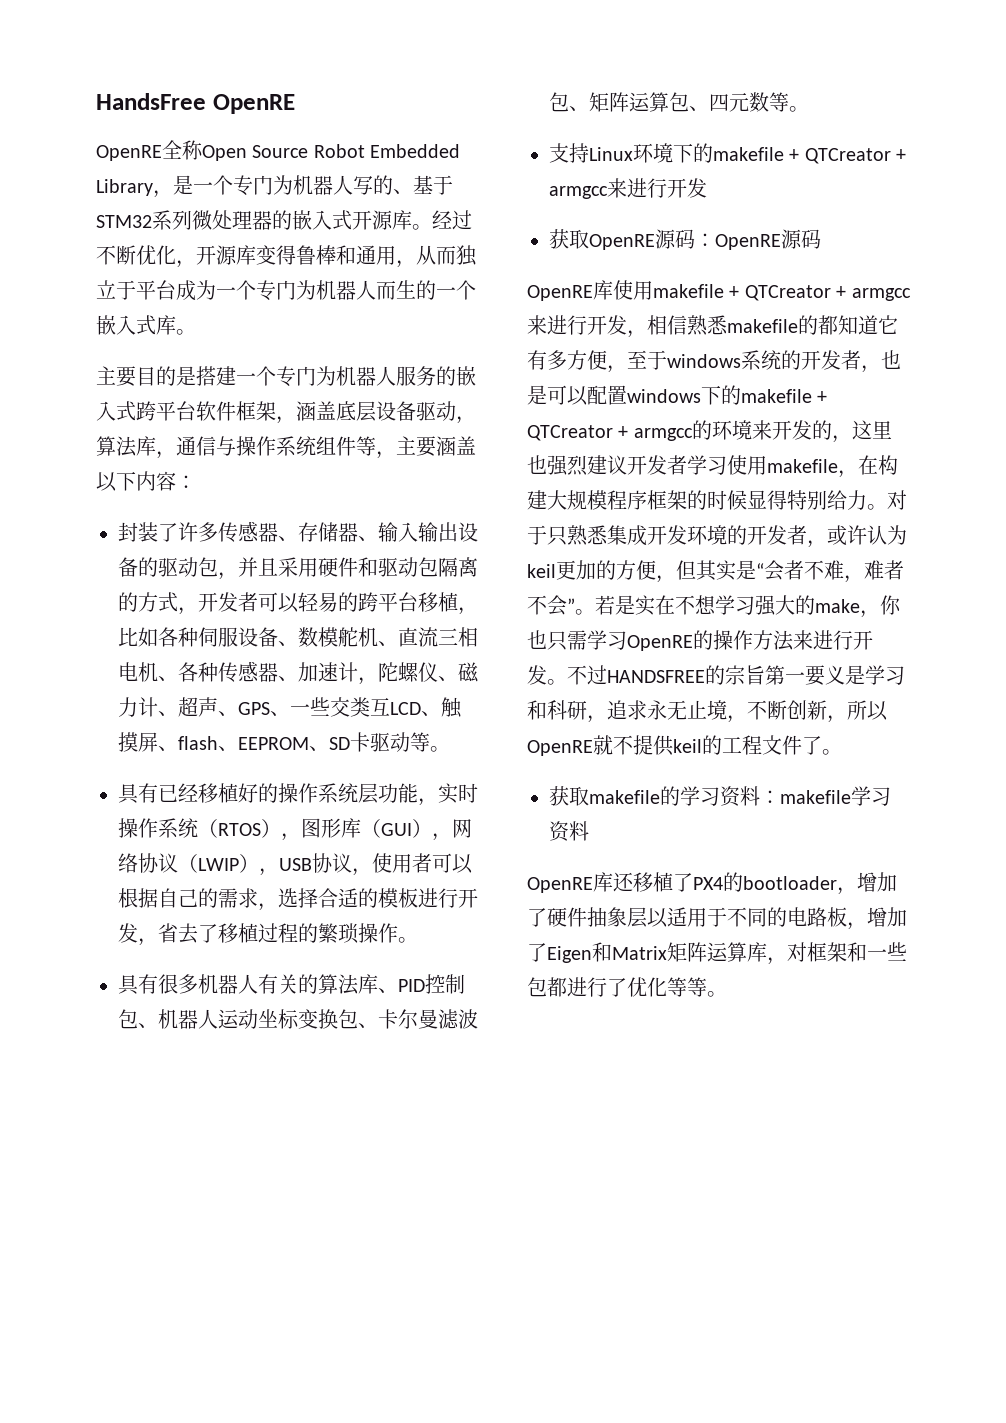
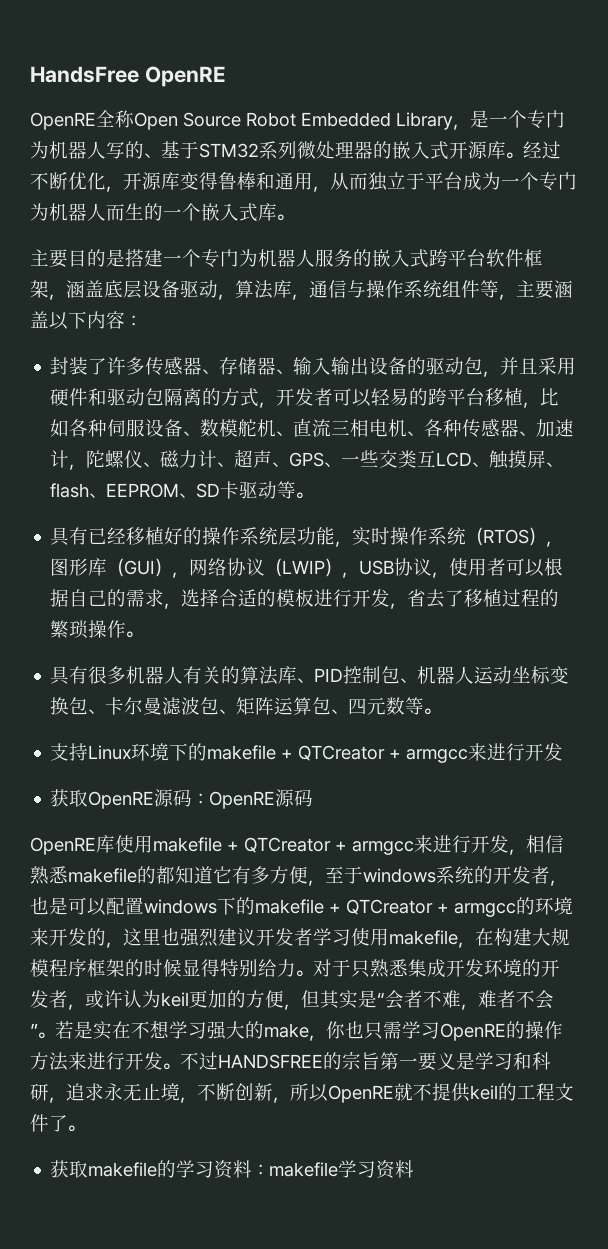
[527,872,897,895] [527,907,907,930] [527,942,907,965] [527,977,727,997] // OpenRE库还移植了PX4的bootloader，增加了硬件抽象层以适用于不同的电路板，增加了Eigen和Matrix矩阵运算库，对框架和一些包都进行了优化等等。 -> (415, 1169) none

